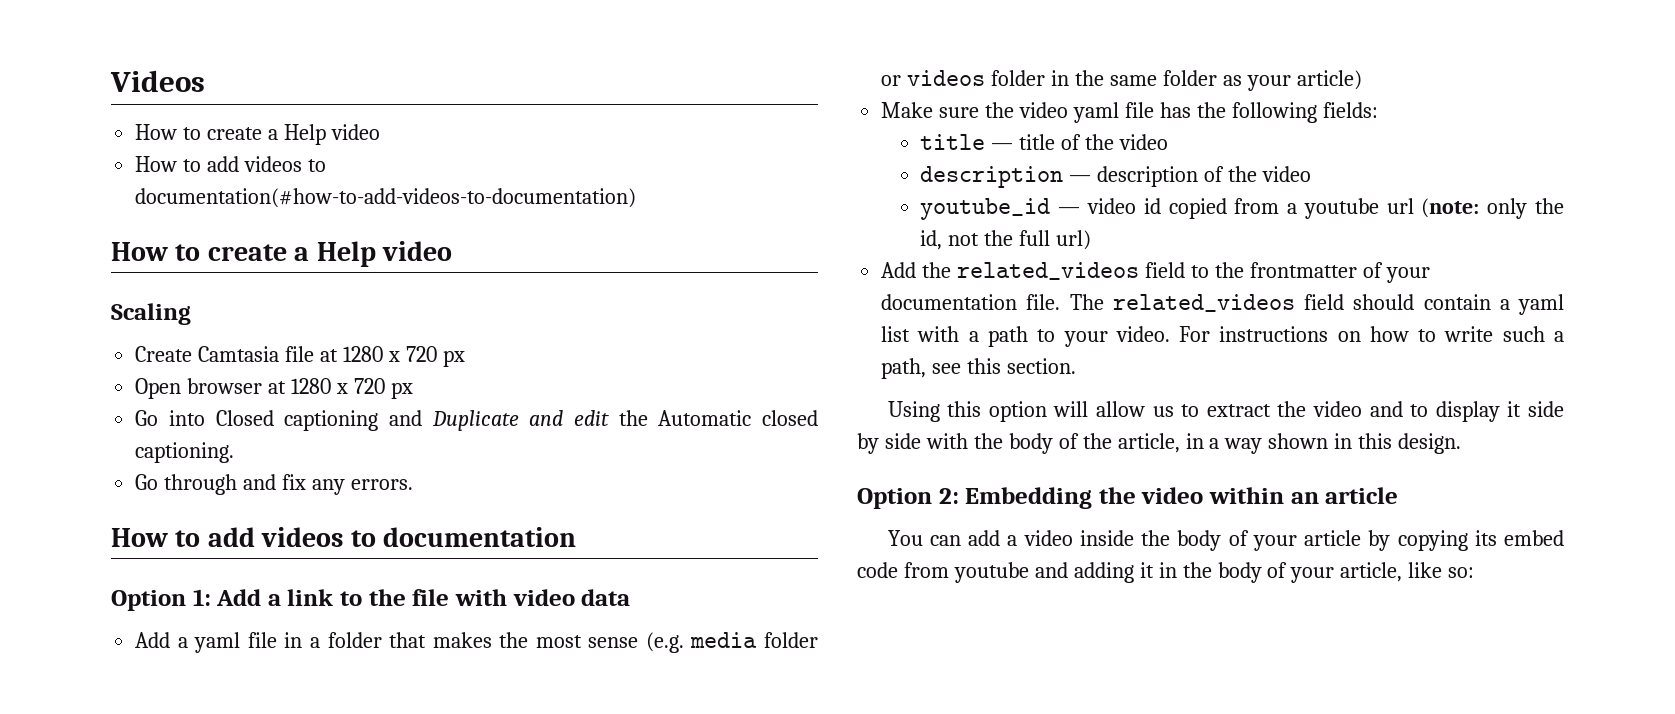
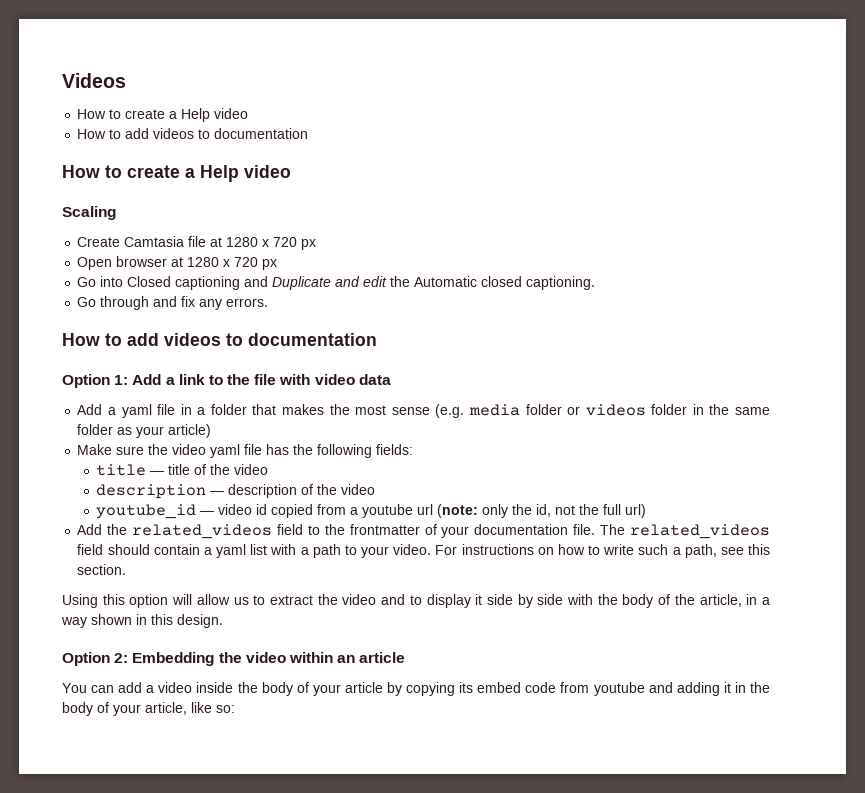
[135,188,637,208] documentation(#how-to-add-videos-to-documentation) -> [214,128,309,139] documentation

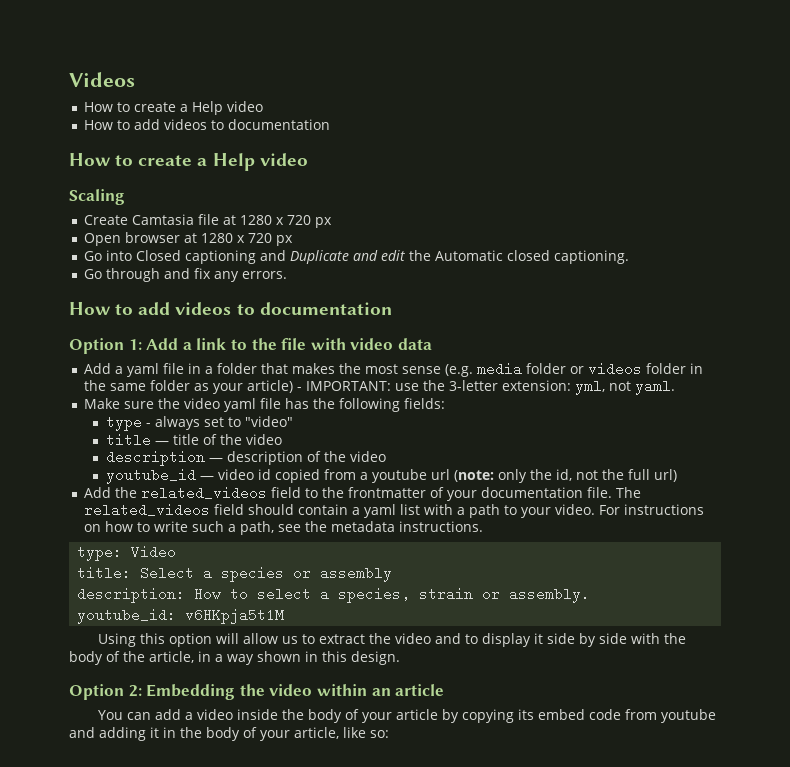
(212, 431) none -> [297,379,676,395] - IMPORTANT: use the 3-letter extension: yml, not yaml.
(414, 449) none -> [105,415,293,431] // type - always set to "video"
[747,544,770,555] [77,564,127,575] this section. -> [305,521,484,532] [77,545,177,561] [77,566,393,582] [77,587,591,603] [77,608,285,624] the metadata instructions. // type: Video // title: Select a species or assembly // description: How to select a species, strain or assembly. // youtube_id: v6HKpja5t1M

